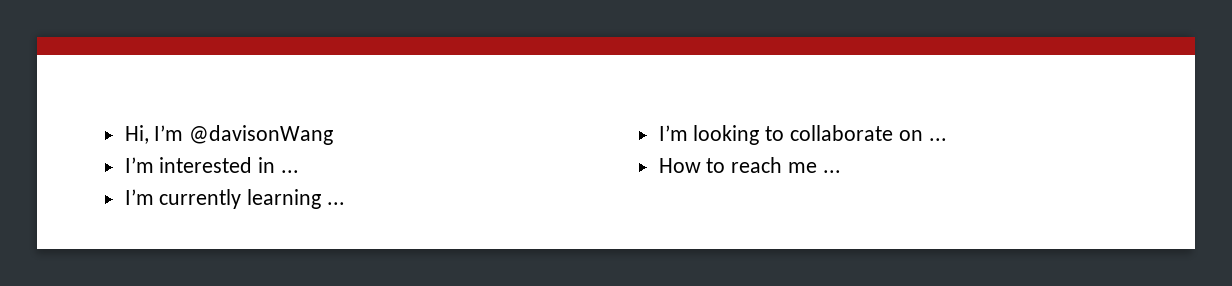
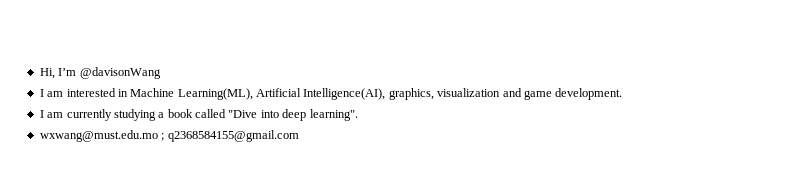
[124,157,300,173] [124,189,346,209] [658,125,947,145] [658,157,841,173] I’m interested in ... // I’m currently learning ... // I’m looking to collaborate on ... // How to reach me ... -> [39,88,623,100] [39,109,358,121] [39,130,299,142] I am interested in Machine Learning(ML), Artificial Intelligence(AI), graphics, visualization and game development. // I am currently studying a book called "Dive into deep learning". // wxwang@must.edu.mo ; q2368584155@gmail.com

